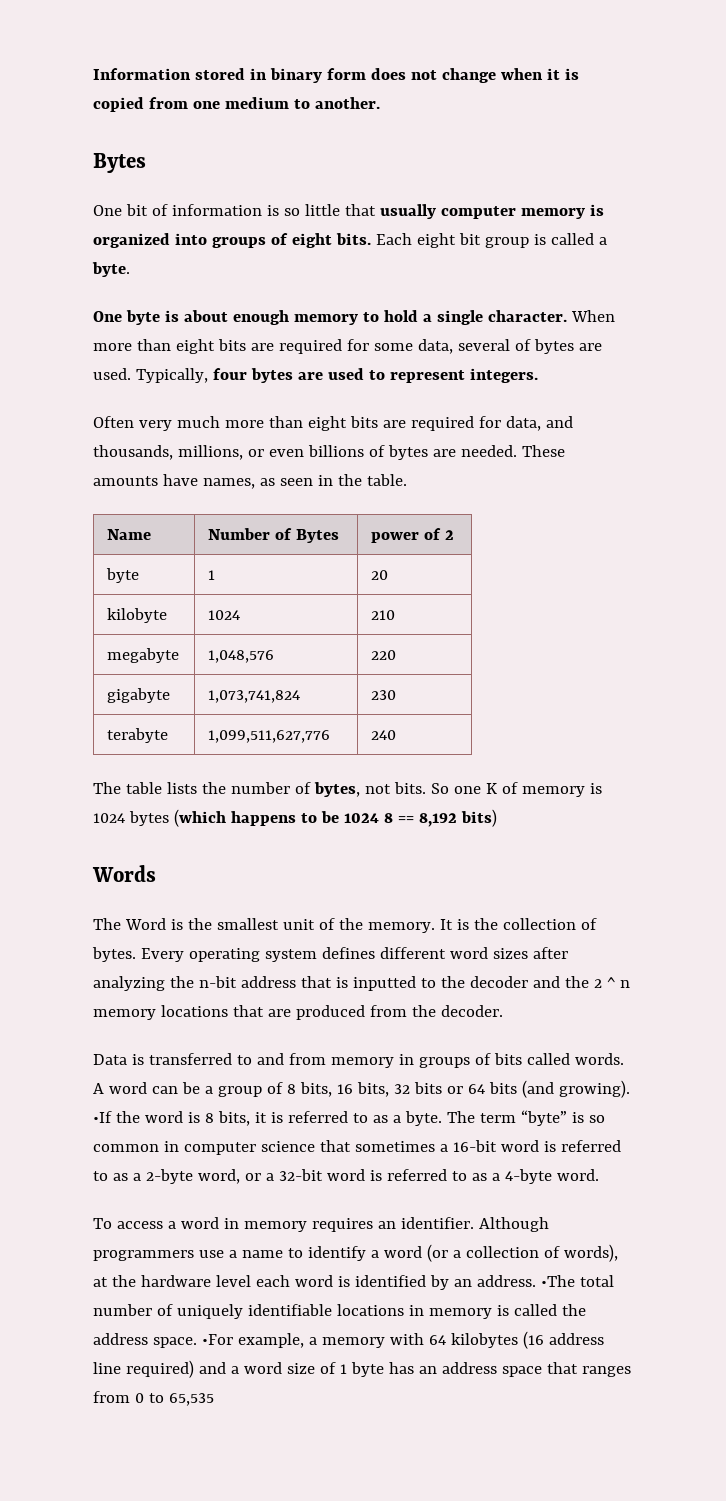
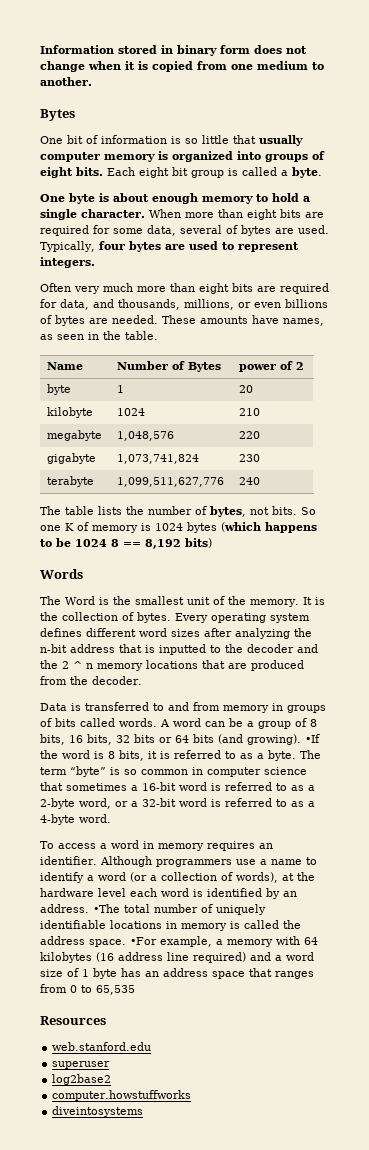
(214, 1399) none -> [40,1016,106,1025] [52,1042,152,1051] [52,1061,111,1069] [52,1074,112,1085] [52,1090,192,1101] [52,1106,144,1117] // Resources // web.stanford.edu // superuser // log2base2 // computer.howstuffworks // diveintosystems

